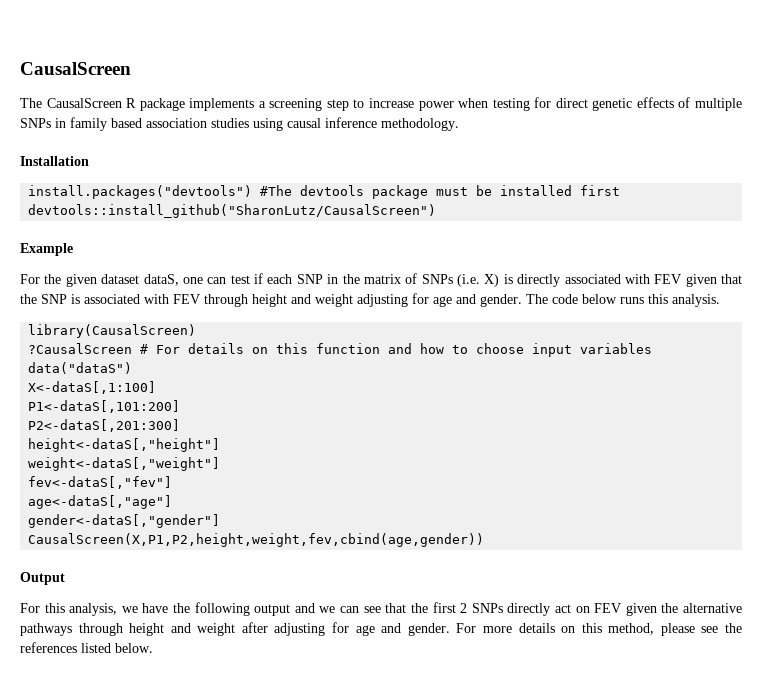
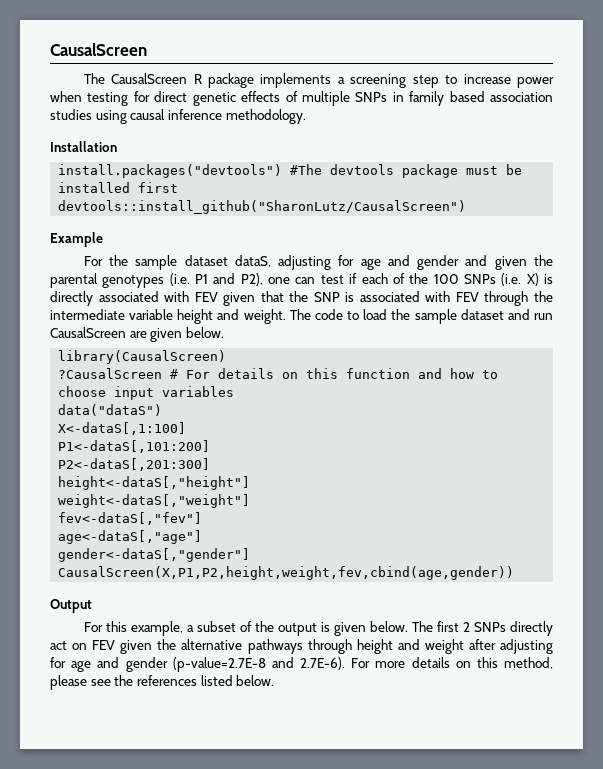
[65,274,97,287] given -> [135,255,178,270] sample
(179, 280) none -> [278,255,554,270] [50,273,263,288] adjusting for age and gender and given the parental genotypes (i.e. P1 and P2),
[296,273,418,284] SNP in the matrix of -> [392,273,459,284] of the 100
[252,293,720,307] height and weight adjusting for age and gender. The code below runs this analysis. -> [534,291,554,302] [50,309,553,324] [50,327,224,342] the intermediate variable height and weight. The code to load the sample dataset and run CausalScreen are given below.
[69,602,428,616] analysis, we have the following output and we can see that the -> [130,621,433,636] example, a subset of the output is given below. The
[407,623,450,636] gender. -> [125,657,345,672] gender (p-value=2.7E-8 and 2.7E-6).

